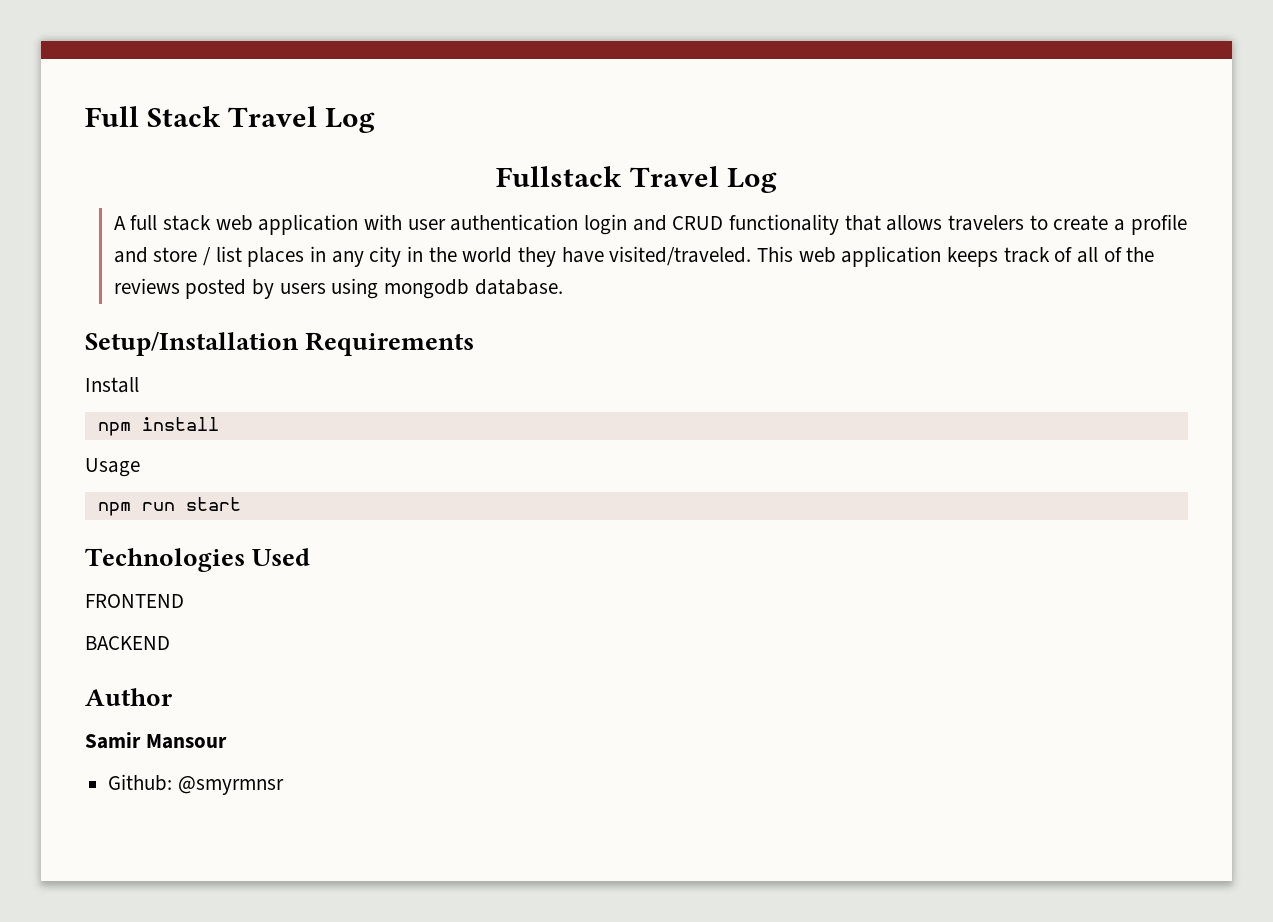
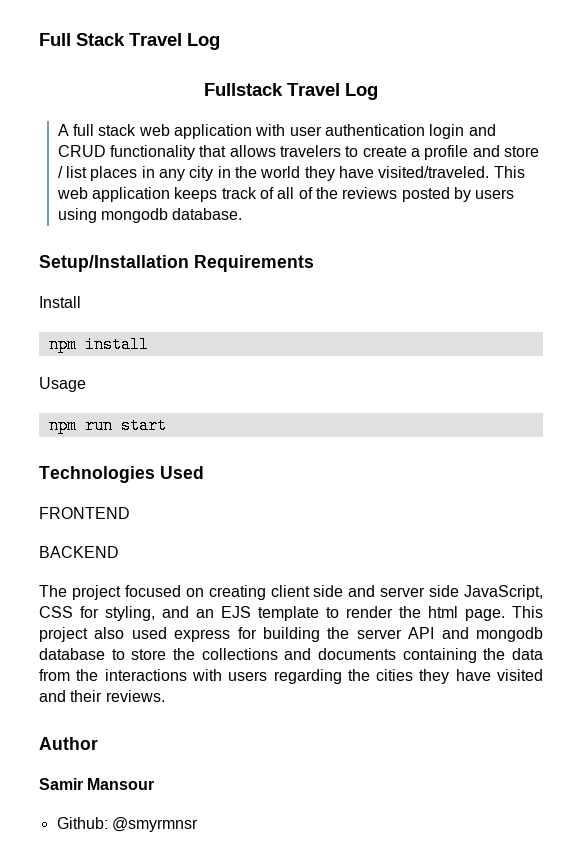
(170, 643) none -> [39,585,543,600] [39,606,543,621] [39,627,543,642] [39,648,543,663] [39,669,544,684] [39,690,165,702] // The project focused on creating client side and server side JavaScript, CSS for styling, and an EJS template to render the html page. This project also used express for building the server API and mongodb database to store the collections and documents containing the data from the interactions with users regarding the cities they have visited and their reviews.

